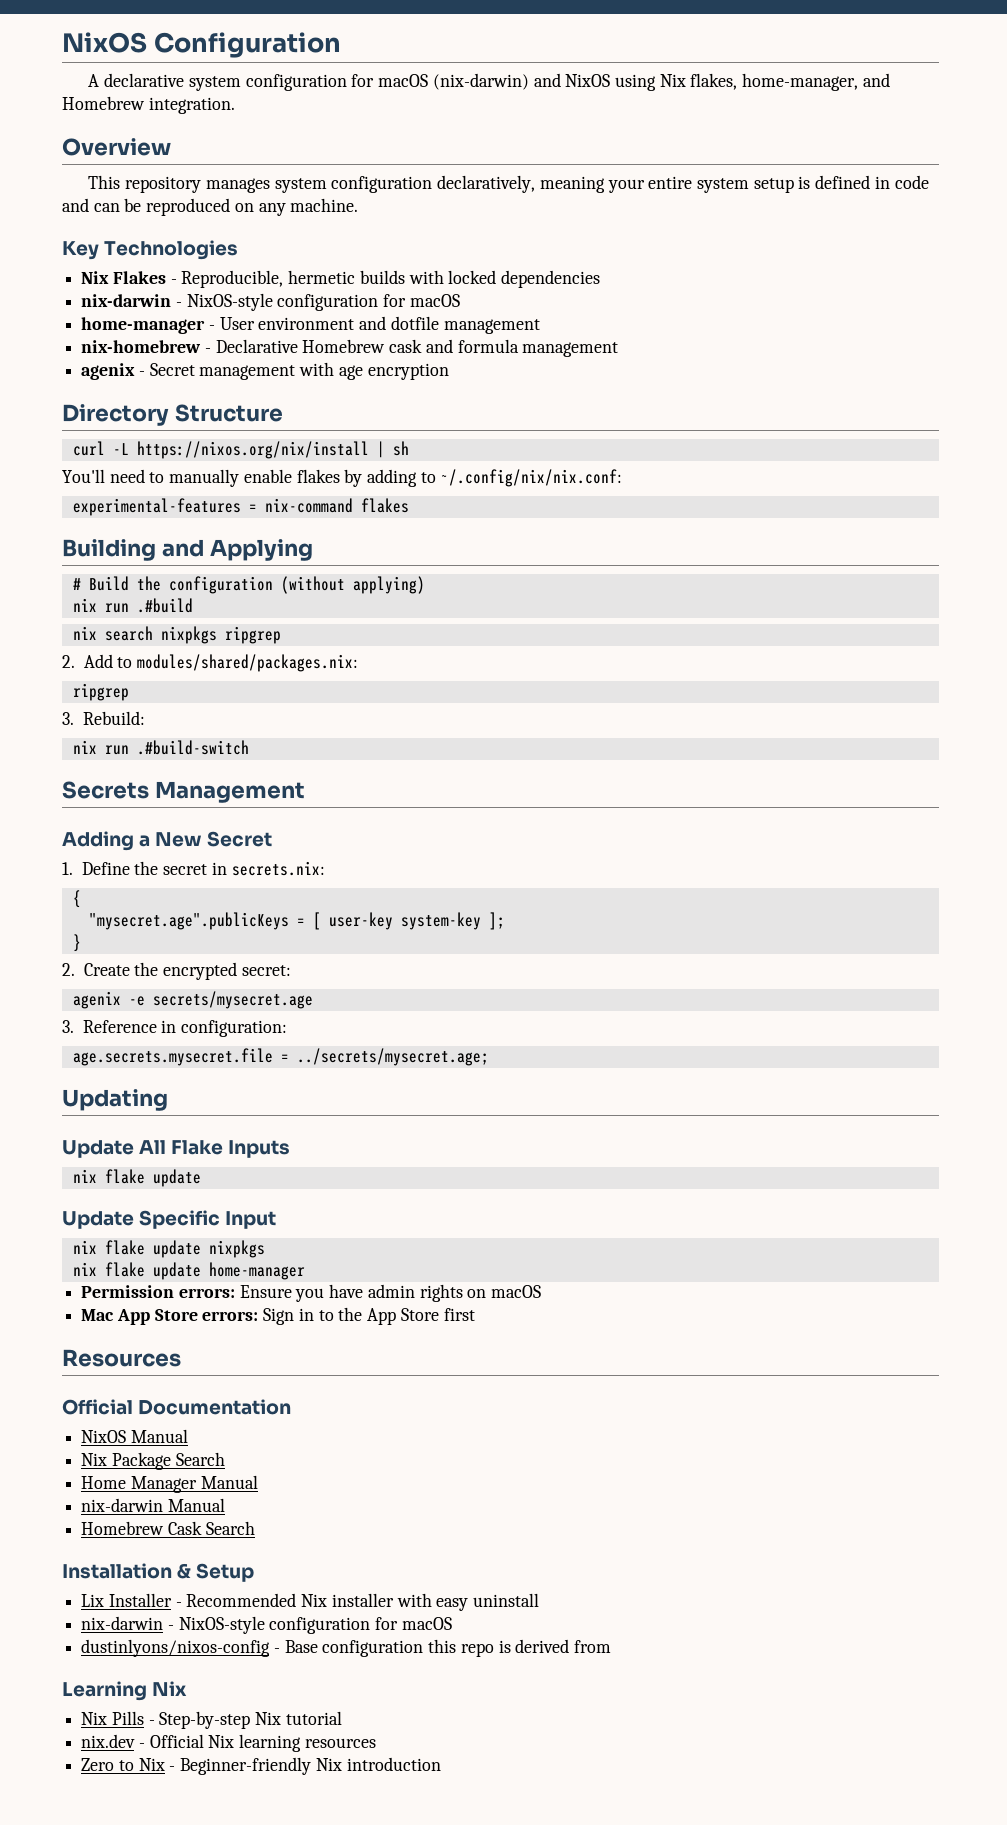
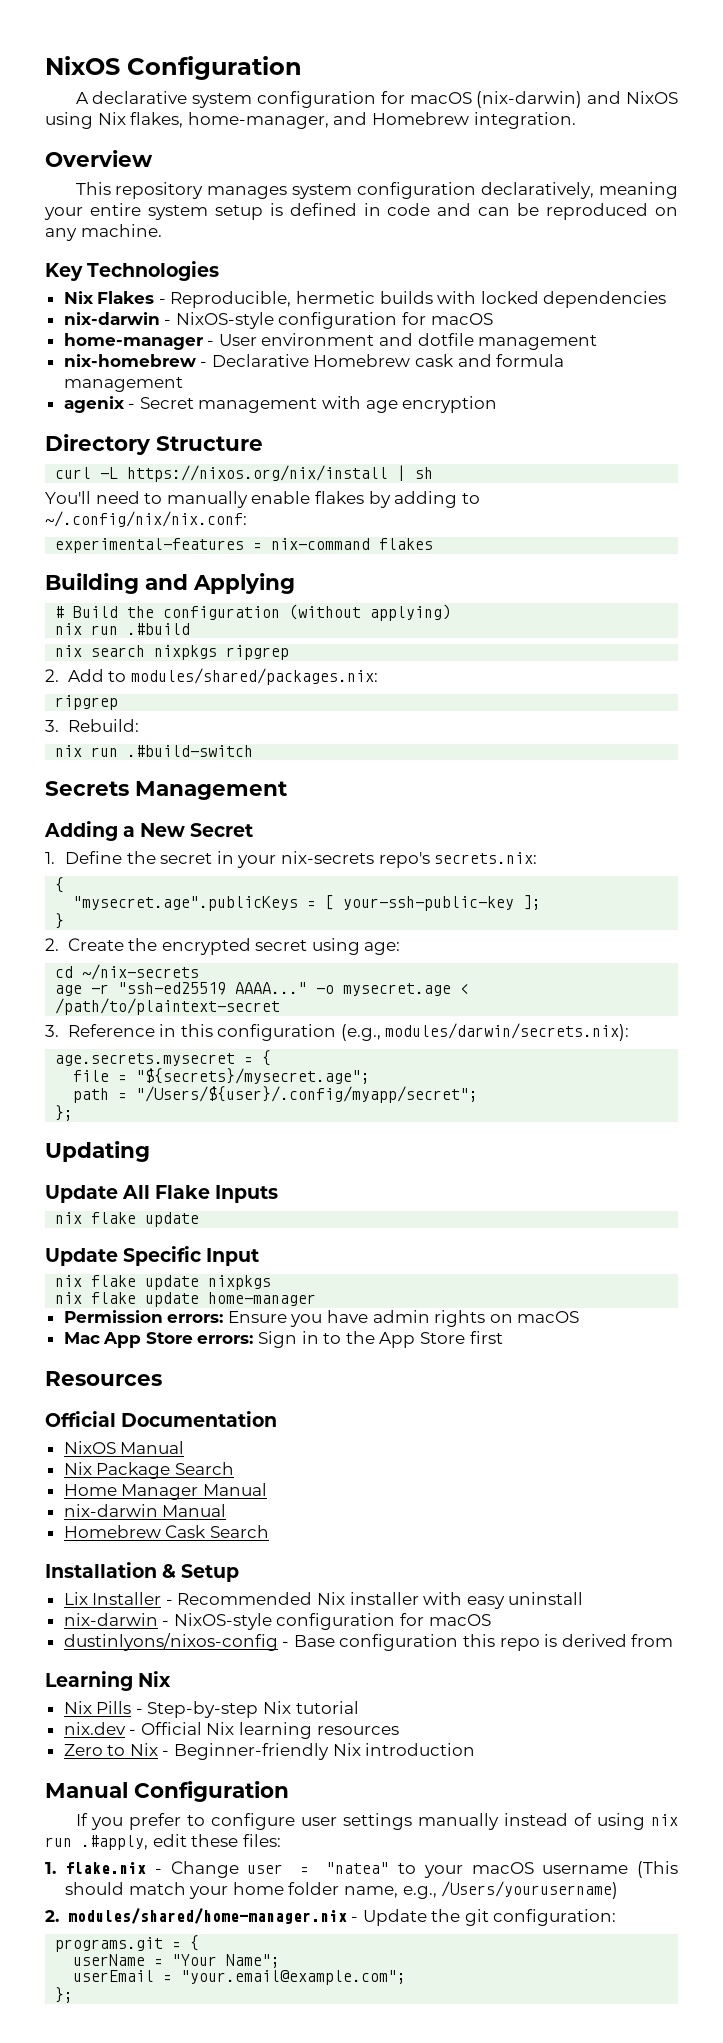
(227, 868) none -> [237,851,430,868] your nix-secrets repo's
[328,912,481,930] user-key system-key -> [343,896,515,911] your-ssh-public-key
[241,965,291,976] [72,991,313,1009] [62,1020,288,1037] [72,1048,489,1066] secret: // agenix -e secrets/mysecret.age // 3. Reference in configuration: // age.secrets.mysecret.file = ../secrets/mysecret.age; -> [255,938,401,955] [55,964,200,980] [55,982,470,996] [55,998,281,1015] [45,1023,630,1041] [55,1050,272,1066] [73,1068,371,1084] [73,1086,479,1103] [55,1105,74,1121] secret using age: // cd ~/nix-secrets // age -r "ssh-ed25519 AAAA..." -o mysecret.age < /path/to/plaintext-secret // 3. Reference in this configuration (e.g., modules/darwin/secrets.nix): // age.secrets.mysecret = { // file = "${secrets}/mysecret.age"; // path = "/Users/${user}/.config/myapp/secret"; // };
(441, 1764) none -> [45,1781,289,1802] [75,1813,678,1830] [45,1834,281,1850] [45,1861,678,1878] [65,1881,619,1899] [45,1908,617,1926] [55,1935,200,1952] [73,1954,281,1968] [73,1970,407,1985] [55,1987,74,2003] // Manual Configuration // If you prefer to configure user settings manually instead of using nix run .#apply, edit these files: // 1. flake.nix - Change user = "natea" to your macOS username (This should match your home folder name, e.g., /Users/yourusername) // 2. modules/shared/home-manager.nix - Update the git configuration: // programs.git = { // userName = "Your Name"; // userEmail = "your.email@example.com"; // };

